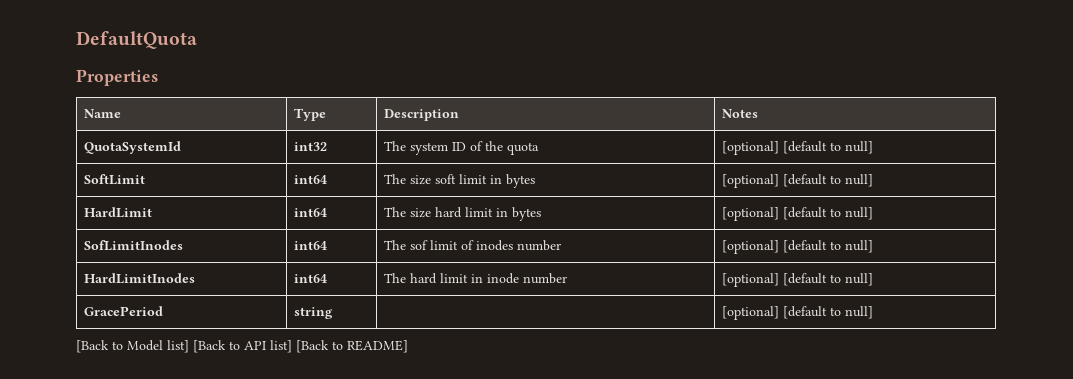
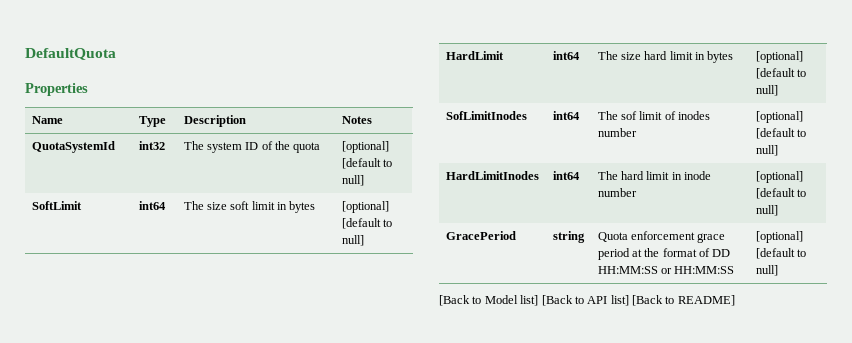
(333, 313) none -> [597,231,726,243] [597,248,731,260] [597,266,735,274] Quota enforcement grace period at the format of DD HH:MM:SS or HH:MM:SS

